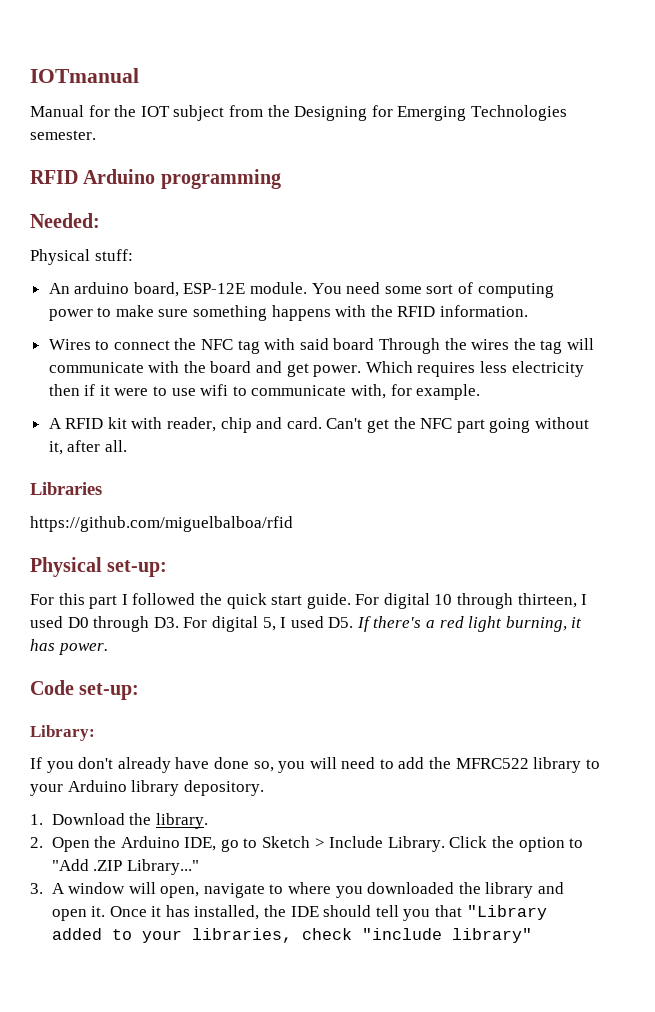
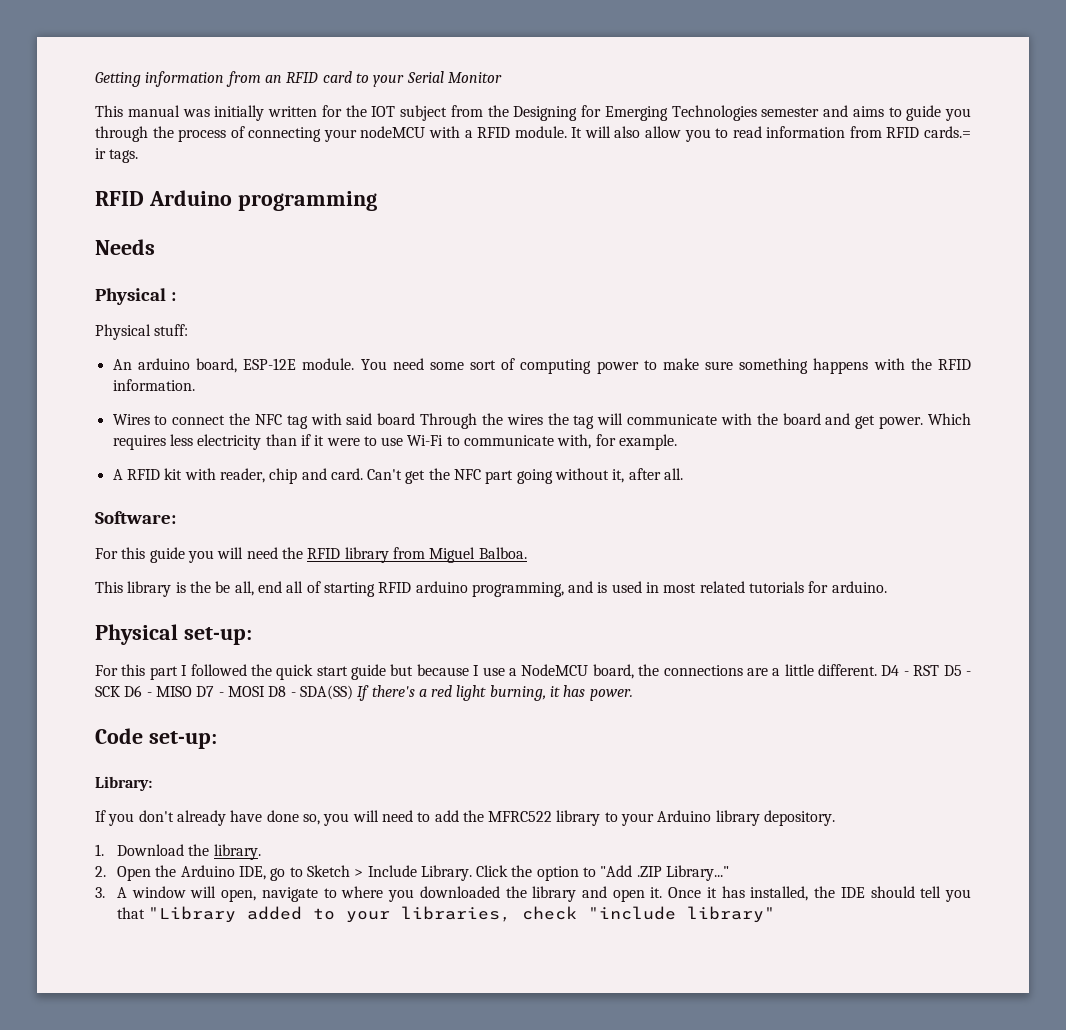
[30,68,139,83] [30,105,84,117] IOTmanual // Manual -> [95,71,502,87] [95,105,317,121] Getting information from an RFID card to your Serial Monitor // This manual was initially written
[30,130,96,140] semester. -> [761,105,971,121] [95,126,971,142] [95,148,139,163] semester and aims to guide you through the process of connecting your nodeMCU with a RFID module. It will also allow you to read information from RFID cards.= ir tags.
[30,213,100,228] Needed: -> [95,239,155,255] [95,288,176,305] Needs // Physical :
[48,384,80,396] then -> [265,434,297,446] than
[200,384,229,396] wifi -> [407,435,444,446] Wi-Fi
[30,482,102,495] [30,516,293,532] Libraries // https://github.com/miguelbalboa/rfid -> [95,511,176,524] [95,547,527,563] [95,581,887,597] Software: // For this guide you will need the RFID library from Miguel Balboa. // This library is the be all, end all of starting RFID arduino programming, and is used in most related tutorials for arduino.
[306,593,588,609] [30,616,354,632] guide. For digital 10 through thirteen, I used D0 through D3. For digital 5, I used D5. -> [351,664,971,680] [95,685,353,700] guide but because I use a NodeMCU board, the connections are a little different. D4 - RST D5 - SCK D6 - MISO D7 - MOSI D8 - SDA(SS)

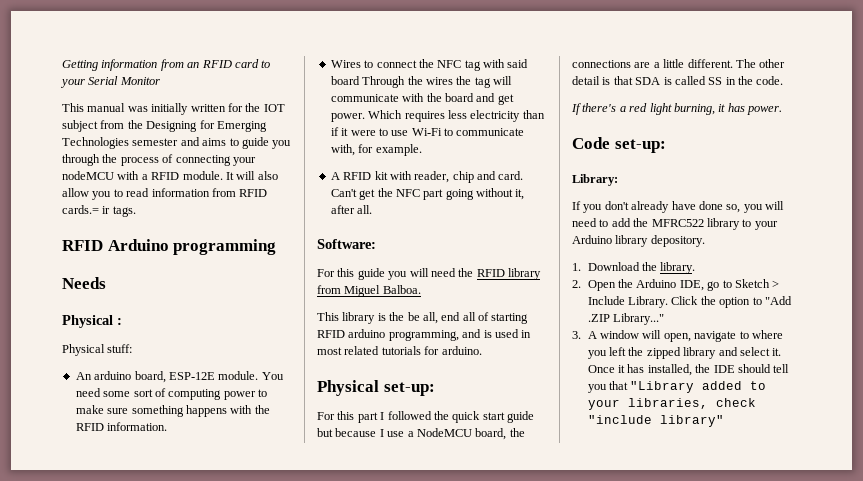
[881,665,971,676] [95,685,353,700] D4 - RST D5 - SCK D6 - MISO D7 - MOSI D8 - SDA(SS) -> [735,59,786,68] [572,76,784,85] The other detail is that SDA is called SS in the code. //
[419,886,527,898] downloaded the -> [609,347,681,359] left the zipped
[612,889,645,902] open -> [739,347,770,356] select

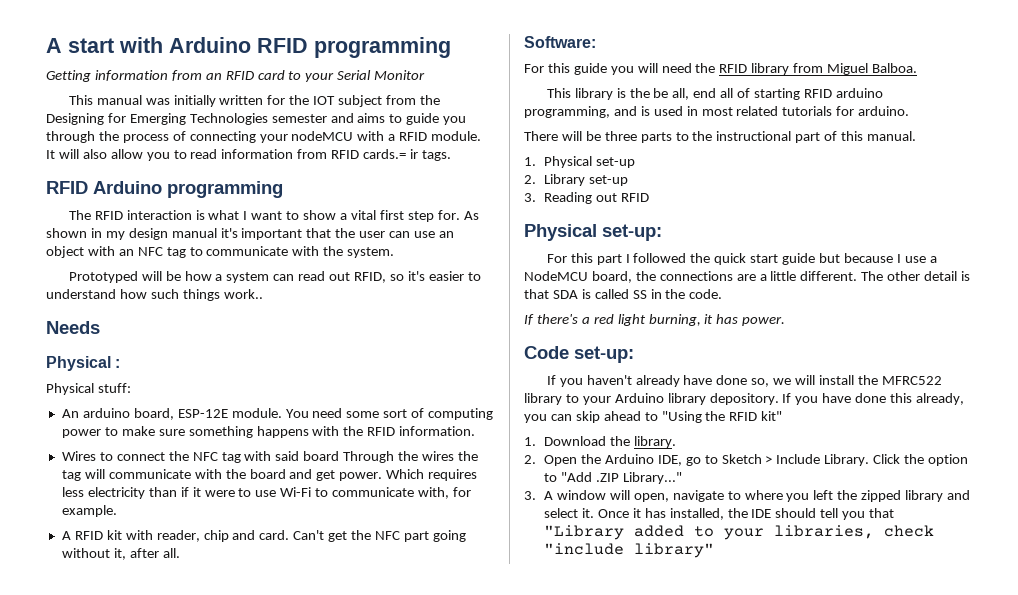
(62, 65) none -> [46,37,451,58] A start with Arduino RFID programming //
(277, 247) none -> [68,210,479,222] [46,228,454,240] [46,246,395,258] [68,271,481,283] [46,289,263,301] // The RFID interaction is what I want to show a vital first step for. As shown in my design manual it's important that the user can use an object with an NFC tag to communicate with the system. // Prototyped will be how a system can read out RFID, so it's easier to understand how such things work..
(482, 350) none -> [524,131,917,143] [524,156,635,168] [524,174,628,186] [524,192,649,204] // There will be three parts to the instructional part of this manual. // 1. Physical set-up // 2. Library set-up // 3. Reading out RFID
[572,174,618,186] [572,201,629,213] // Library: // If you don't -> [546,375,632,387] // If you haven't
[743,201,784,213] [572,218,631,227] you will need to add -> [773,375,855,385] we will install
(705, 241) none -> [782,393,965,405] [524,411,783,423] If you have done this already, you can skip ahead to "Using the RFID kit"

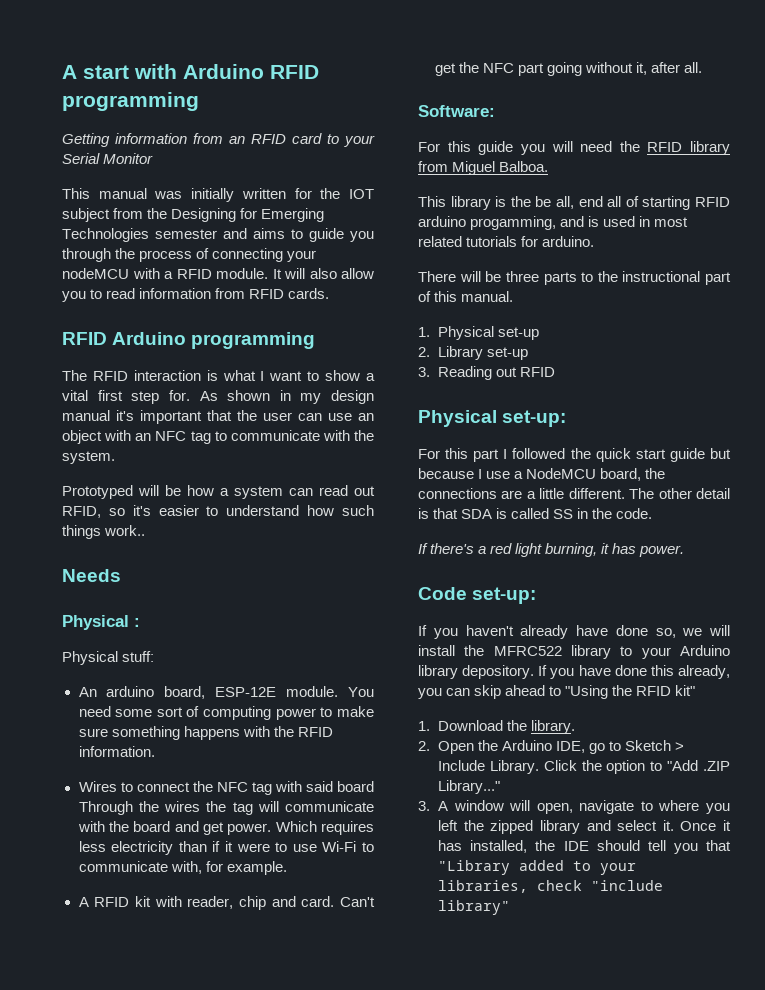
[363,149,451,161] cards.= ir tags. -> [288,288,330,299] cards.
[524,106,610,118] programming, -> [470,216,557,230] progamming,

